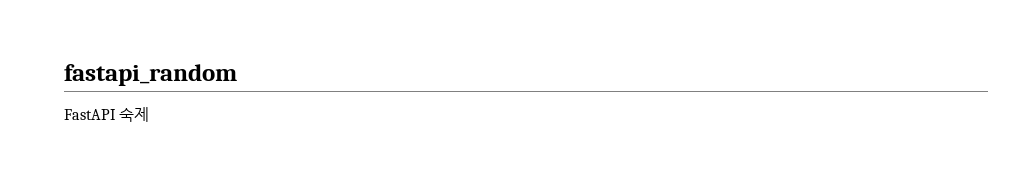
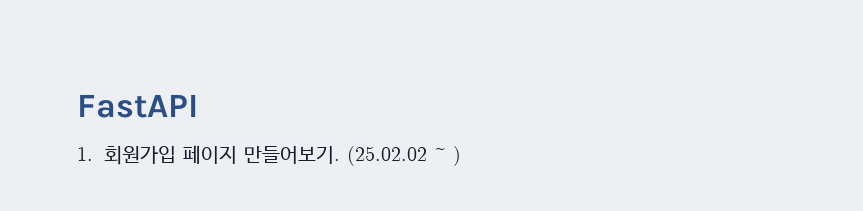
[64,64,237,86] [64,107,150,122] fastapi_random // FastAPI 숙제 -> [77,94,198,118] [77,145,461,166] FastAPI // 1. 회원가입 페이지 만들어보기. (25.02.02 ~ )

